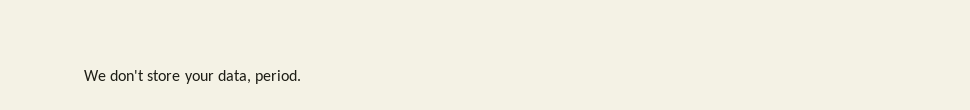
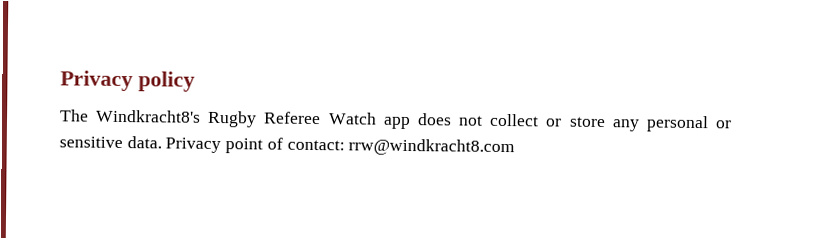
[84,70,301,84] We don't store your data, period. -> [60,70,195,92] [60,109,732,133] [59,136,516,157] Privacy policy // The Windkracht8's Rugby Referee Watch app does not collect or store any personal or sensitive data. Privacy point of contact: rrw@windkracht8.com

